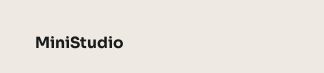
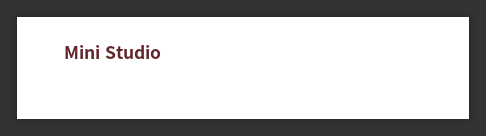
[35,36,124,49] MiniStudio -> [64,45,161,59] Mini Studio

